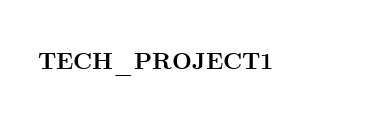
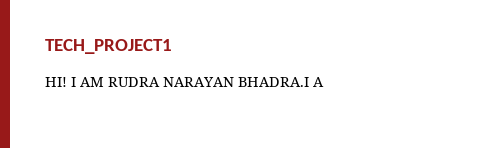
(273, 64) none -> [45,77,324,87] // HI! I AM RUDRA NARAYAN BHADRA.I A

